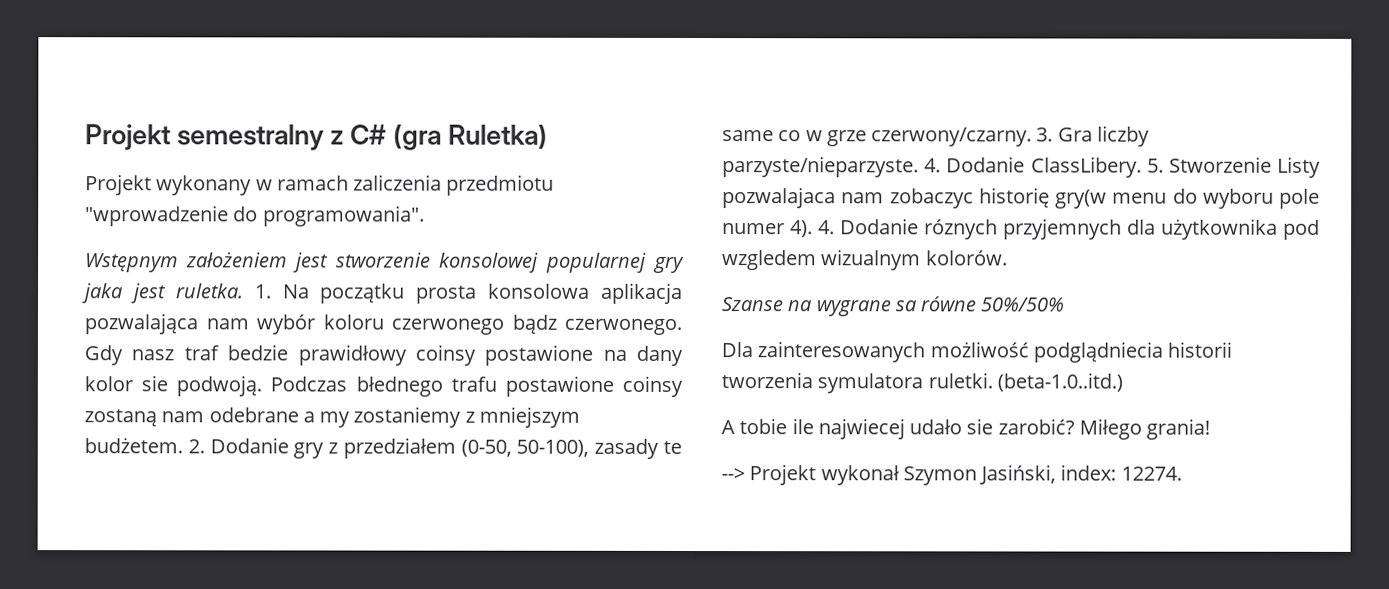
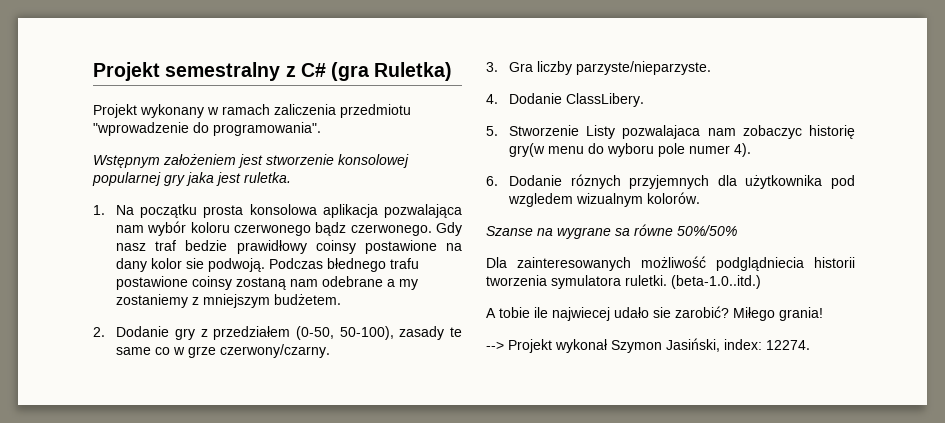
(244, 291) none -> (291, 177) //
(183, 446) none -> (342, 299) //
(1033, 137) none -> (331, 351) //
(919, 167) none -> (712, 68) //
(1142, 167) none -> (645, 100) //
[818,220,835,235] 4. -> [486,176,498,186] // 6.

